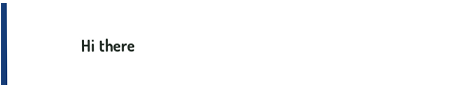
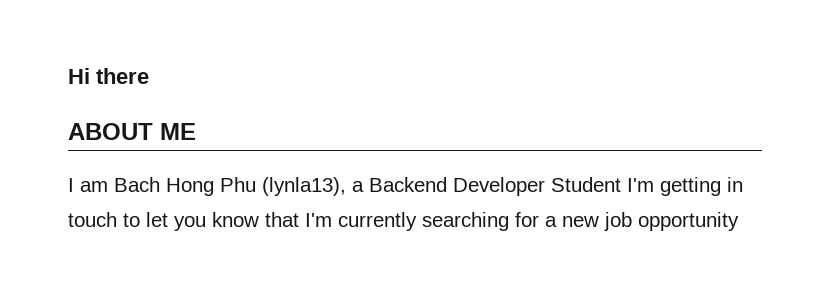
(137, 45) none -> [68,123,196,140] [68,177,743,196] [68,212,739,231] // ABOUT ME // I am Bach Hong Phu (lynla13), a Backend Developer Student I'm getting in touch to let you know that I'm currently searching for a new job opportunity

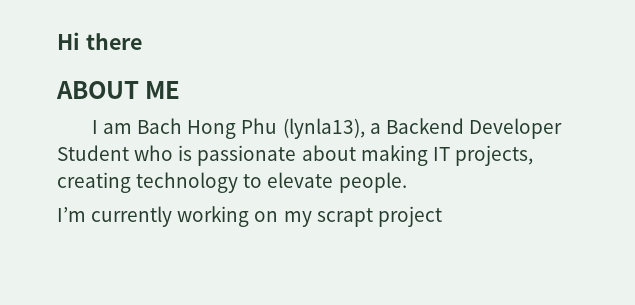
[627,177,743,196] [68,212,739,231] I'm getting in touch to let you know that I'm currently searching for a new job opportunity -> [134,145,533,166] [57,172,407,193] [57,206,442,227] who is passionate about making IT projects, creating technology to elevate people. // I’m currently working on my scrapt project

